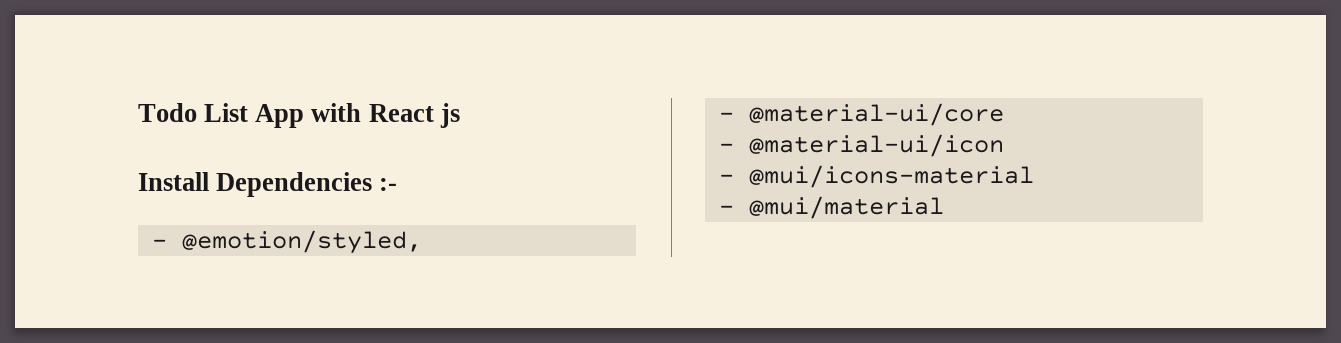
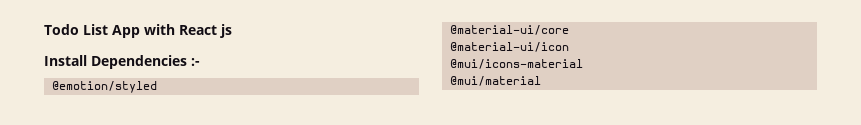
[151,230,422,254] [718,112,734,121] - @emotion/styled, // - -> [51,81,157,93] @emotion/styled //
[718,143,734,152] - -> (569, 30) none
[718,174,734,183] - -> (569, 47) none
[718,205,734,214] - -> (583, 64) none

